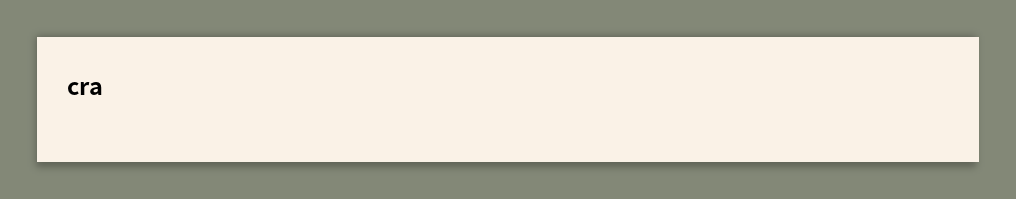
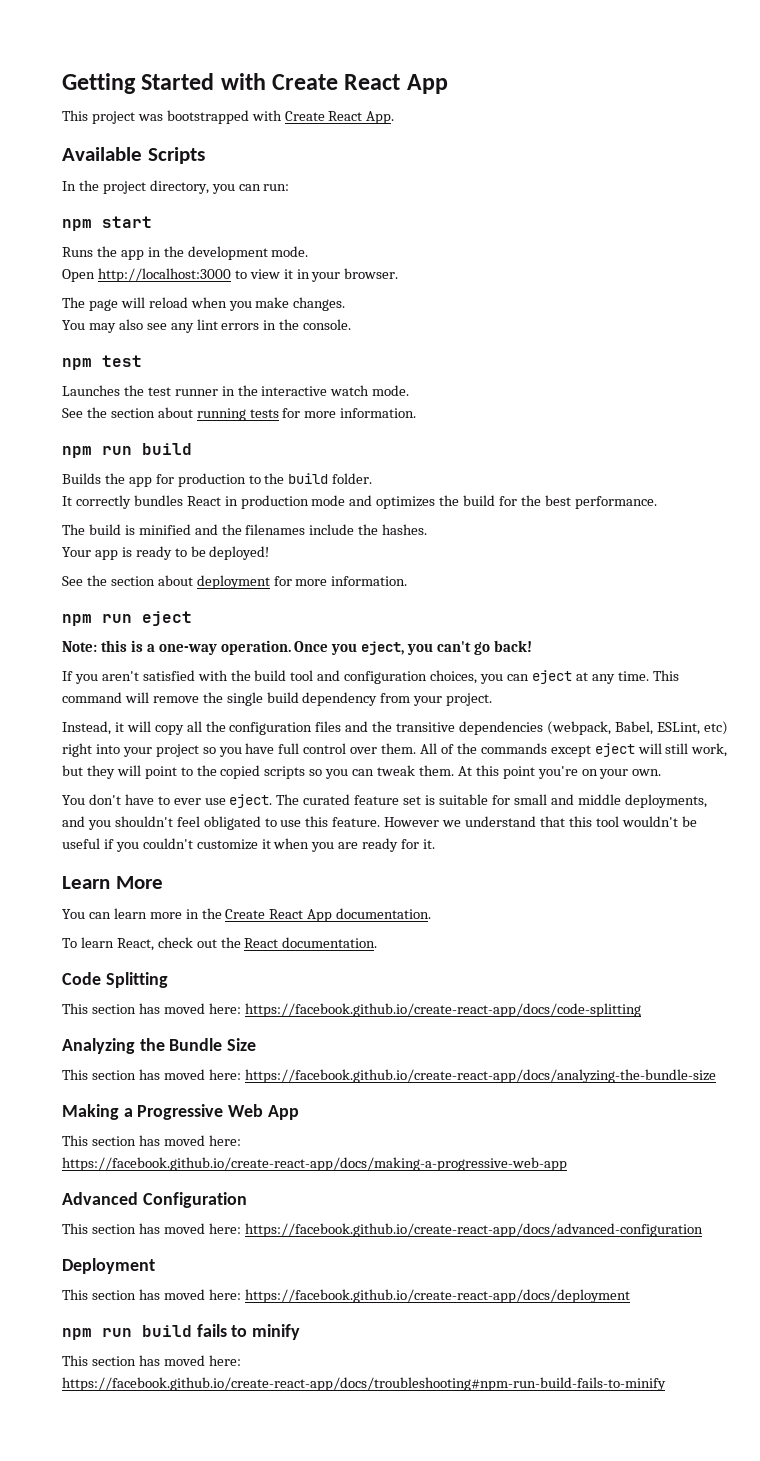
[67,82,103,95] cra -> [62,73,448,94] [62,110,395,124] [62,147,205,164] [62,180,290,194] [62,216,152,231] [62,246,309,260] [62,268,399,282] [62,297,346,311] [62,319,352,333] [62,355,142,370] [62,385,410,396] [62,407,417,421] [62,443,192,458] [62,473,373,487] [62,495,657,509] [62,524,428,535] [62,546,270,560] [62,575,408,589] [62,611,192,626] [62,640,532,655] [62,670,679,684] [62,692,493,706] [62,721,728,735] [62,743,728,757] [62,765,662,779] [62,794,707,808] [62,816,697,830] [62,838,436,852] [62,876,163,889] [62,908,432,922] [62,937,378,951] [62,972,168,988] [62,1003,641,1017] [62,1038,257,1054] [62,1069,716,1083] [62,1104,299,1120] [62,1135,241,1146] [62,1157,567,1171] [62,1192,247,1208] [62,1223,703,1237] [62,1258,155,1274] [62,1289,630,1303] [62,1324,301,1340] [62,1355,241,1366] [62,1377,666,1391] Getting Started with Create React App // This project was bootstrapped with Create React App. // Available Scripts // In the project directory, you can run: // npm start // Runs the app in the development mode. // Open http://localhost:3000 to view it in your browser. // The page will reload when you make changes. // You may also see any lint errors in the console. // npm test // Launches the test runner in the interactive watch mode. // See the section about running tests for more information. // npm run build // Builds the app for production to the build folder. // It correctly bundles React in production mode and optimizes the build for the best performance. // The build is minified and the filenames include the hashes. // Your app is ready to be deployed! // See the section about deployment for more information. // npm run eject // Note: this is a one-way operation. Once you eject, you can't go back! // If you aren't satisfied with the build tool and configuration choices, you can eject at any time. This command will remove the single build dependency from your project. // Instead, it will copy all the configuration files and the transitive dependencies (webpack, Babel, ESLint, etc) right into your project so you have full control over them. All of the commands except eject will still work, but they will point to the copied scripts so you can tweak them. At this point you're on your own. // You don't have to ever use eject. The curated feature set is suitable for small and middle deployments, and you shouldn't feel obligated to use this feature. However we understand that this tool wouldn't be useful if you couldn't customize it when you are ready for it. // Learn More // You can learn more in the Create React App documentation. // To learn React, check out the React documentation. // Code Splitting // This section has moved here: https://facebook.github.io/create-react-app/docs/code-splitting // Analyzing the Bundle Size // This section has moved here: https://facebook.github.io/create-react-app/docs/analyzing-the-bundle-size // Making a Progressive Web App // This section has moved here: https://facebook.github.io/create-react-app/docs/making-a-progressive-web-app // Advanced Configuration // This section has moved here: https://facebook.github.io/create-react-app/docs/advanced-configuration // Deployment // This section has moved here: https://facebook.github.io/create-react-app/docs/deployment // npm run build fails to minify // This section has moved here: https://facebook.github.io/create-react-app/docs/troubleshooting#npm-run-build-fails-to-minify

